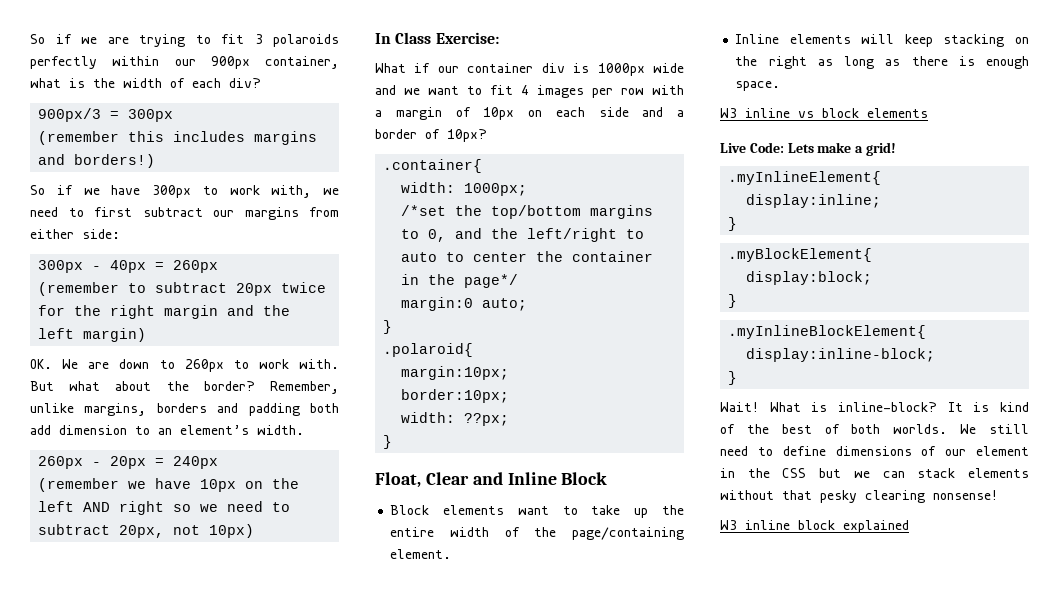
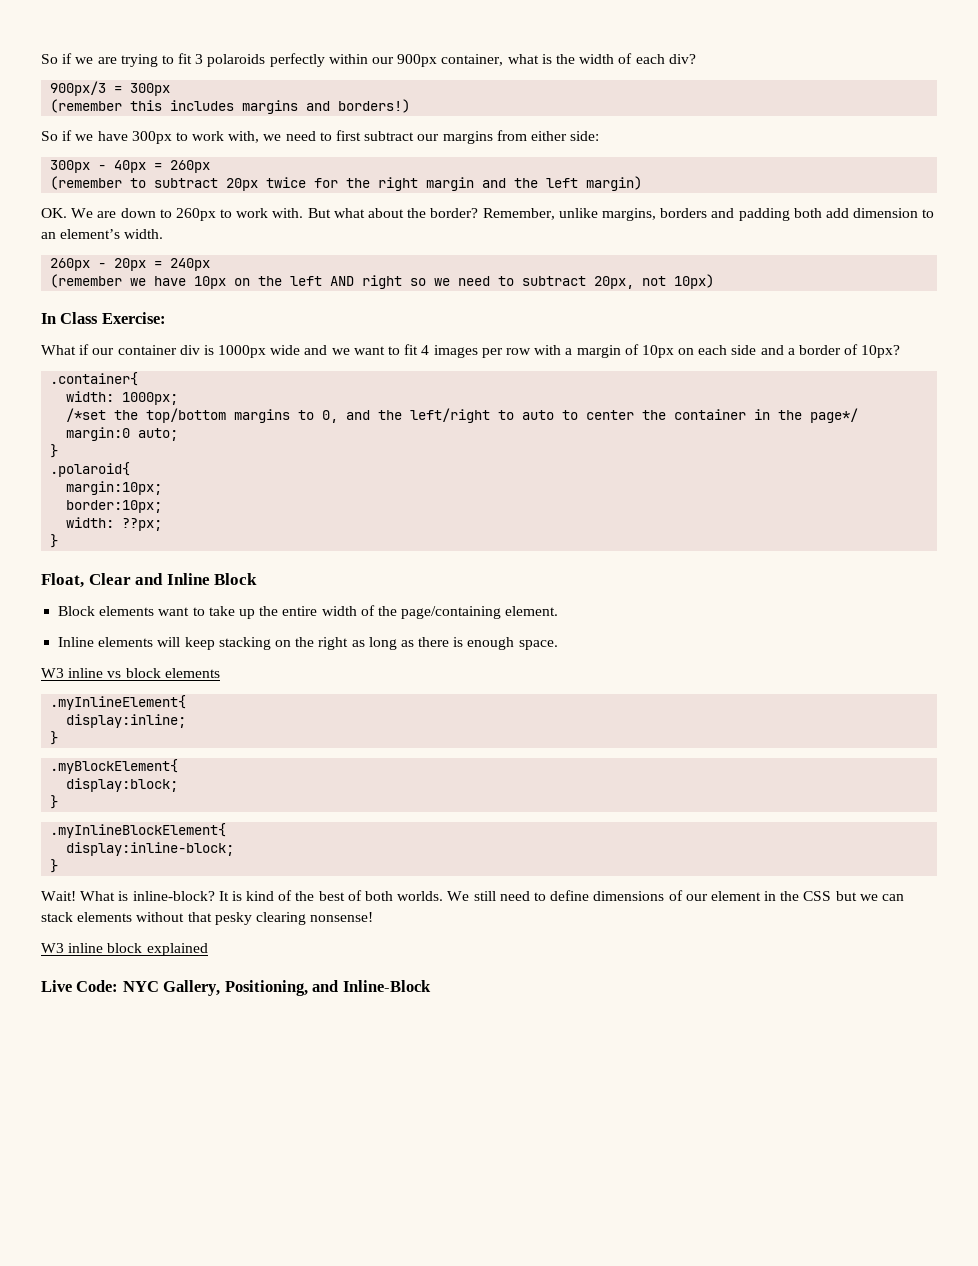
[720,142,896,156] // Live Code: Lets make a grid! -> (220, 673) none
(909, 526) none -> [41,980,431,996] // Live Code: NYC Gallery, Positioning, and Inline-Block

